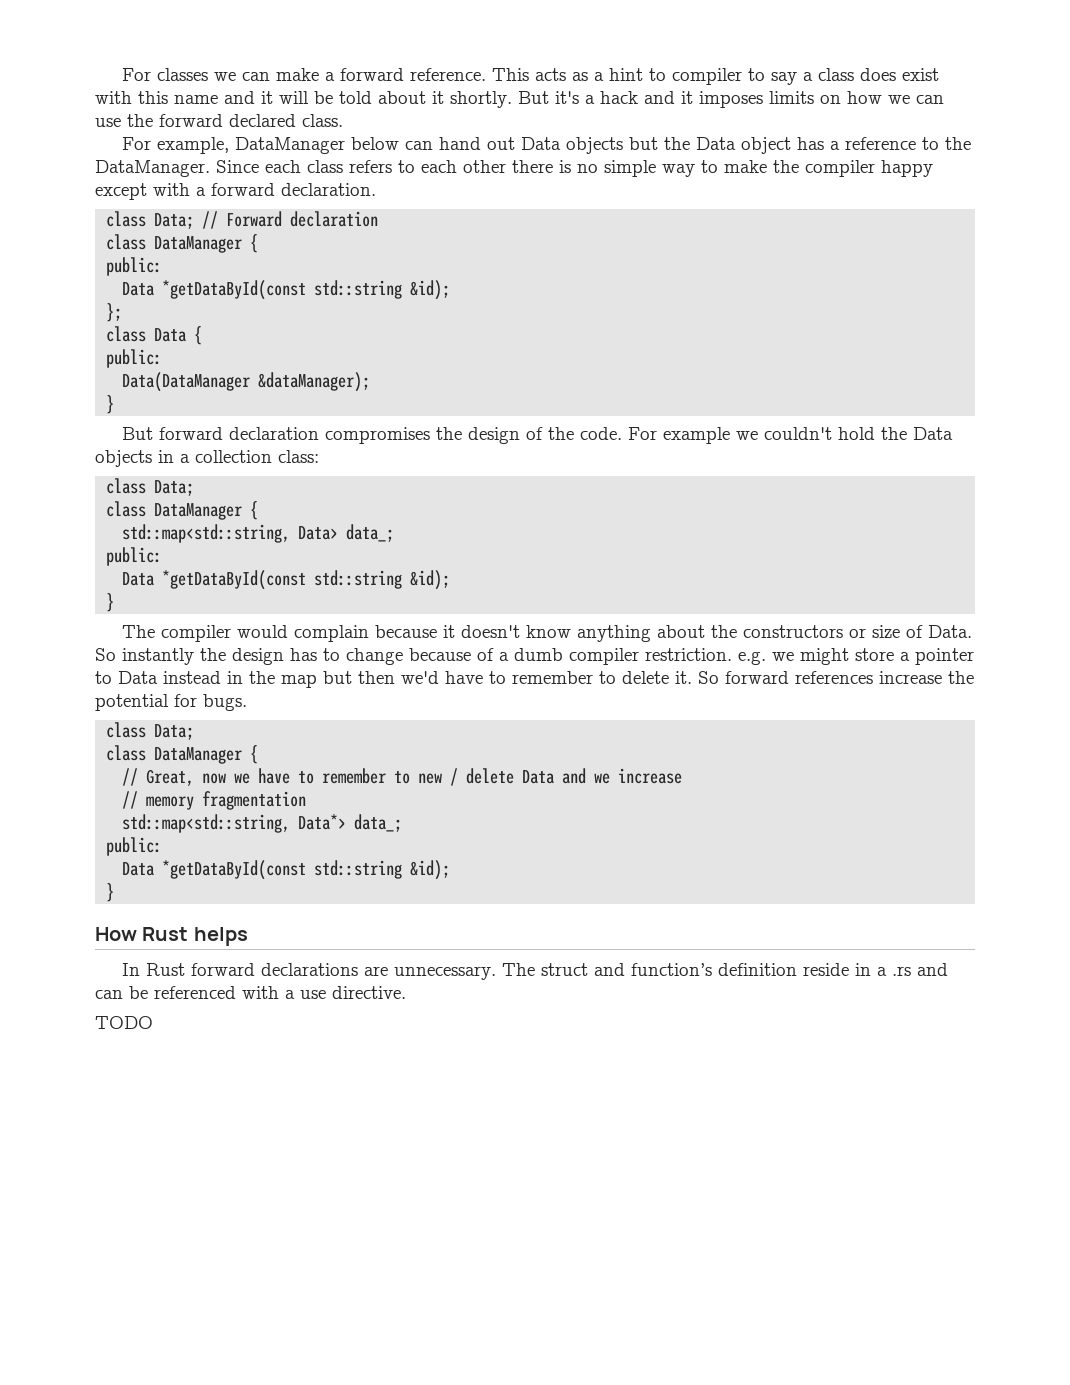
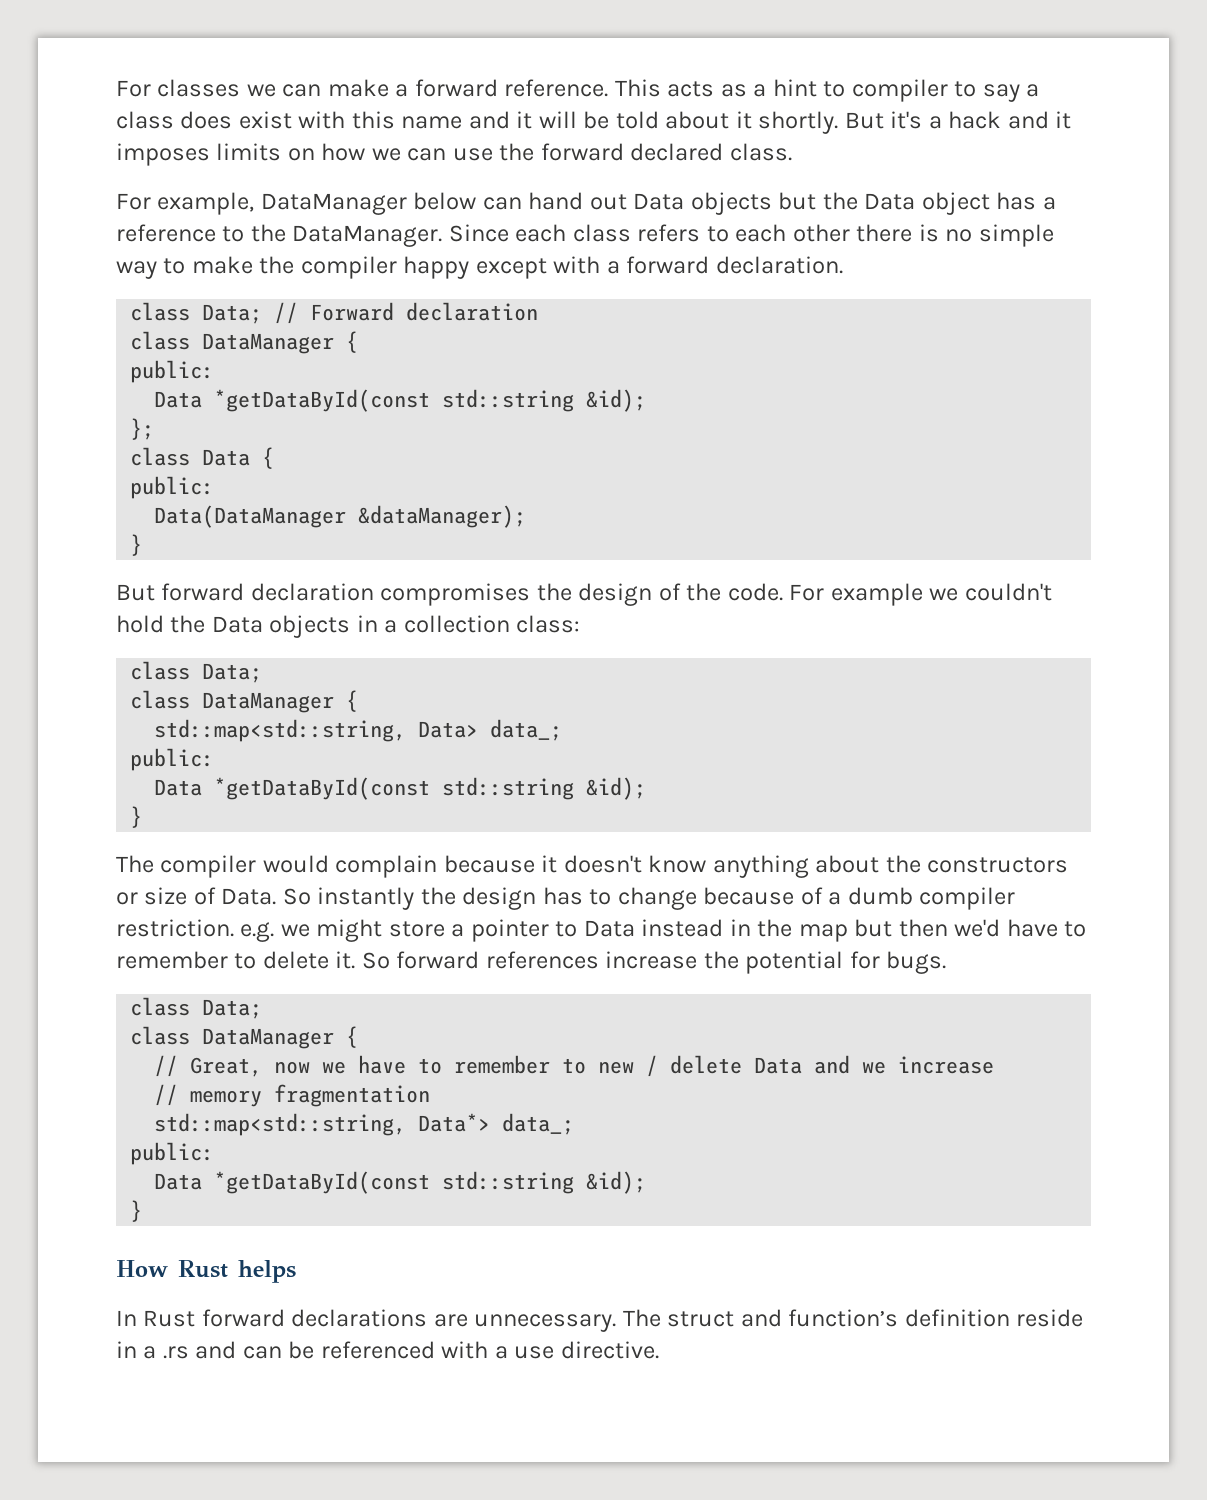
[95,1016,153,1029] // TODO -> (659, 1350) none

